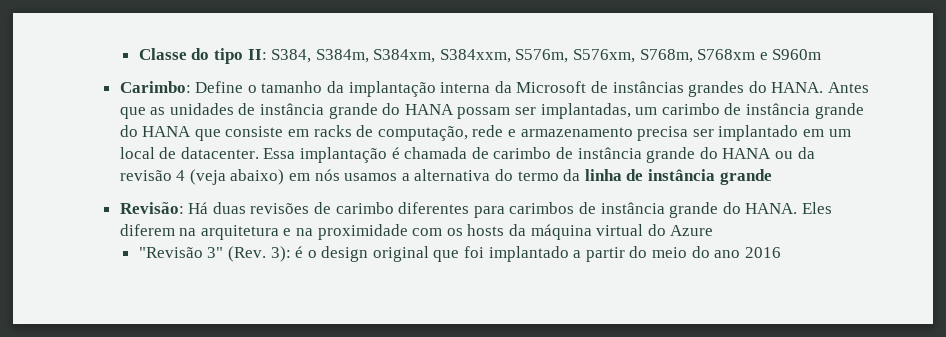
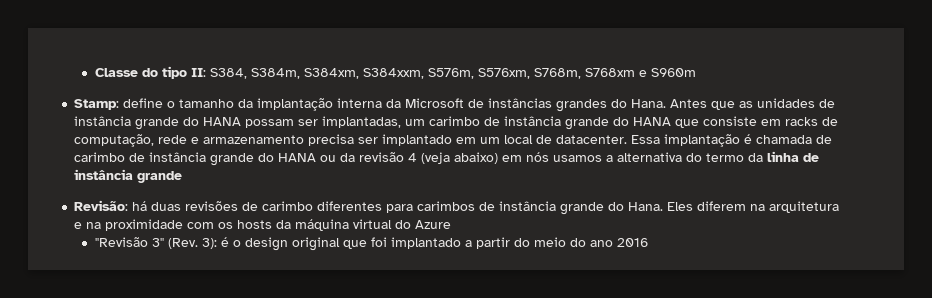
[119,81,244,93] Carimbo: Define -> [74,98,164,110] Stamp: define
[771,82,824,93] HANA. -> [631,99,667,108] Hana.
[188,202,209,214] Há -> [132,201,148,211] há
[745,203,798,214] HANA. -> [628,202,664,211] Hana.

